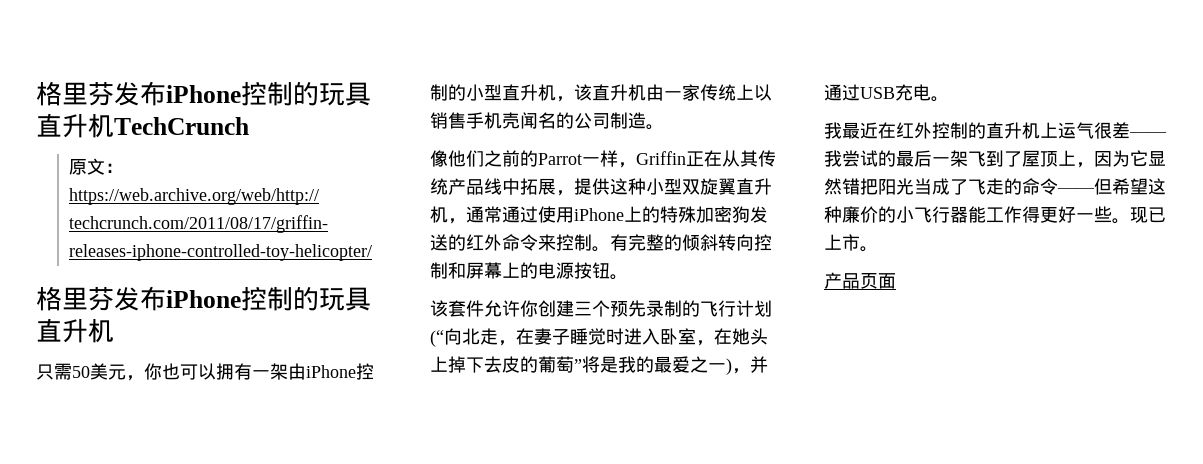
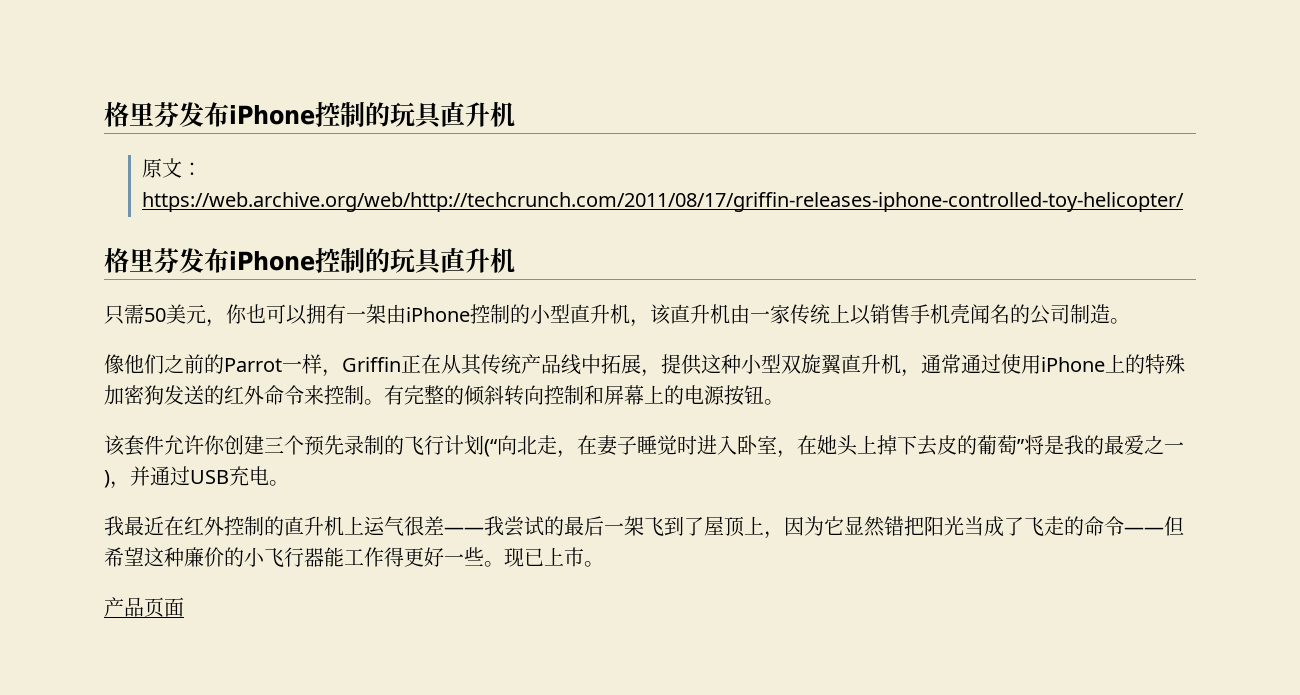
[36,81,371,106] [36,113,249,138] 格里芬发布iPhone控制的玩具直升机TechCrunch -> [104,101,515,129] 格里芬发布iPhone控制的玩具直升机

